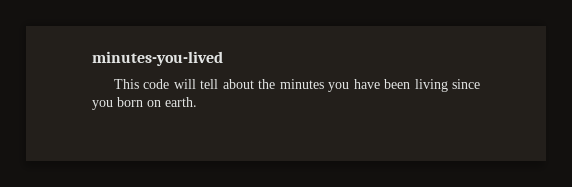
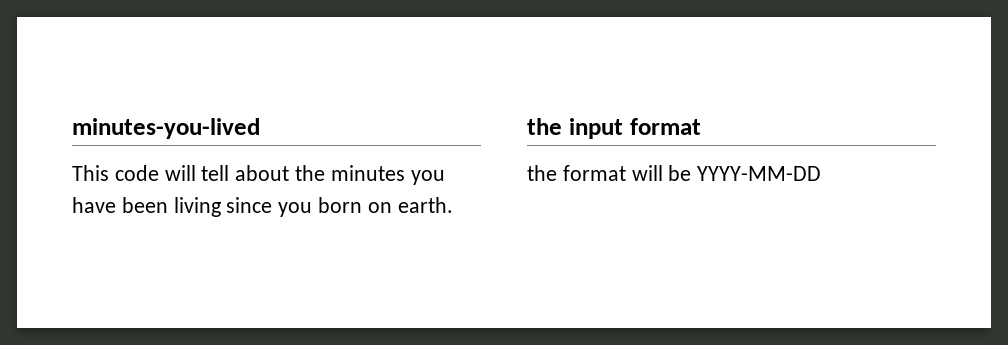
(197, 102) none -> [527,118,701,139] [527,165,822,181] // the input format // the format will be YYYY-MM-DD

